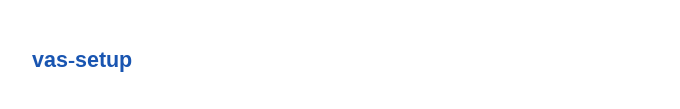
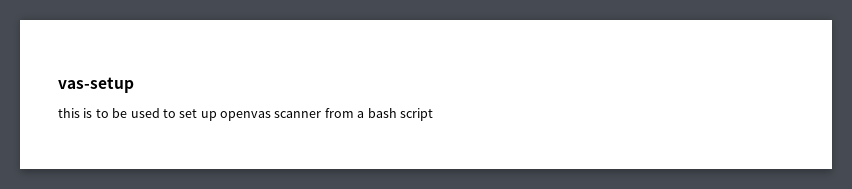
(132, 62) none -> [58,108,433,121] // this is to be used to set up openvas scanner from a bash script

